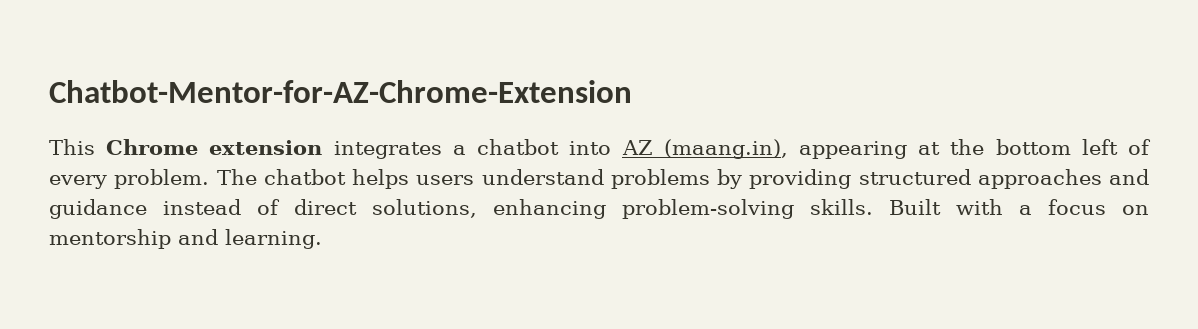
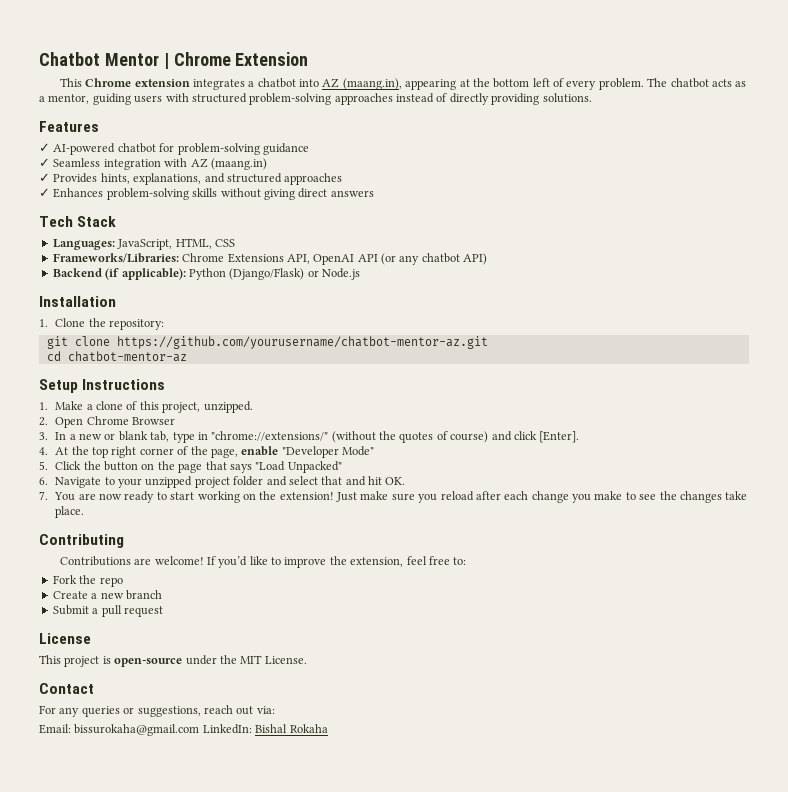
[49,80,632,103] Chatbot-Mentor-for-AZ-Chrome-Extension -> [39,52,309,69] Chatbot Mentor | Chrome Extension
[352,169,1149,189] [49,199,1149,219] [49,229,322,249] helps users understand problems by providing structured approaches and guidance instead of direct solutions, enhancing problem-solving skills. Built with a focus on mentorship and learning. -> [711,79,747,87] [39,93,592,105] [39,121,99,132] [39,143,309,155] [39,158,267,170] [39,173,343,185] [39,188,374,200] [39,216,117,227] [52,238,235,250] [52,253,488,265] [52,268,360,280] [39,296,116,307] [39,318,165,330] [46,336,488,349] [46,351,187,362] [39,379,166,393] [39,401,253,413] [39,416,176,428] [39,431,580,443] [39,446,375,458] [39,461,342,473] [39,476,406,488] [39,491,748,503] [55,506,85,518] [39,534,124,548] [59,556,467,568] [52,575,123,587] [52,590,162,600] [52,605,163,617] [39,633,91,644] [39,655,307,667] [39,683,94,694] [39,705,275,717] [39,724,328,736] acts as a mentor, guiding users with structured problem-solving approaches instead of directly providing solutions. // Features // ✓ AI-powered chatbot for problem-solving guidance // ✓ Seamless integration with AZ (maang.in) // ✓ Provides hints, explanations, and structured approaches // ✓ Enhances problem-solving skills without giving direct answers // Tech Stack // Languages: JavaScript, HTML, CSS // Frameworks/Libraries: Chrome Extensions API, OpenAI API (or any chatbot API) // Backend (if applicable): Python (Django/Flask) or Node.js // Installation // 1. Clone the repository: // git clone https://github.com/yourusername/chatbot-mentor-az.git // cd chatbot-mentor-az // Setup Instructions // 1. Make a clone of this project, unzipped. // 2. Open Chrome Browser // 3. In a new or blank tab, type in "chrome://extensions/" (without the quotes of course) and click [Enter]. // 4. At the top right corner of the page, enable "Developer Mode" // 5. Click the button on the page that says "Load Unpacked" // 6. Navigate to your unzipped project folder and select that and hit OK. // 7. You are now ready to start working on the extension! Just make sure you reload after each change you make to see the changes take place. // Contributing // Contributions are welcome! If you’d like to improve the extension, feel free to: // Fork the repo // Create a new branch // Submit a pull request // License // This project is open-source under the MIT License. // Contact // For any queries or suggestions, reach out via: // Email: bissurokaha@gmail.com LinkedIn: Bishal Rokaha

